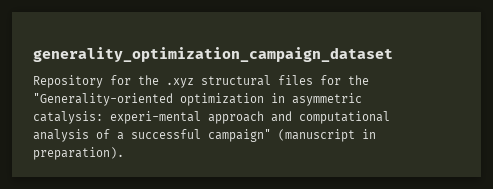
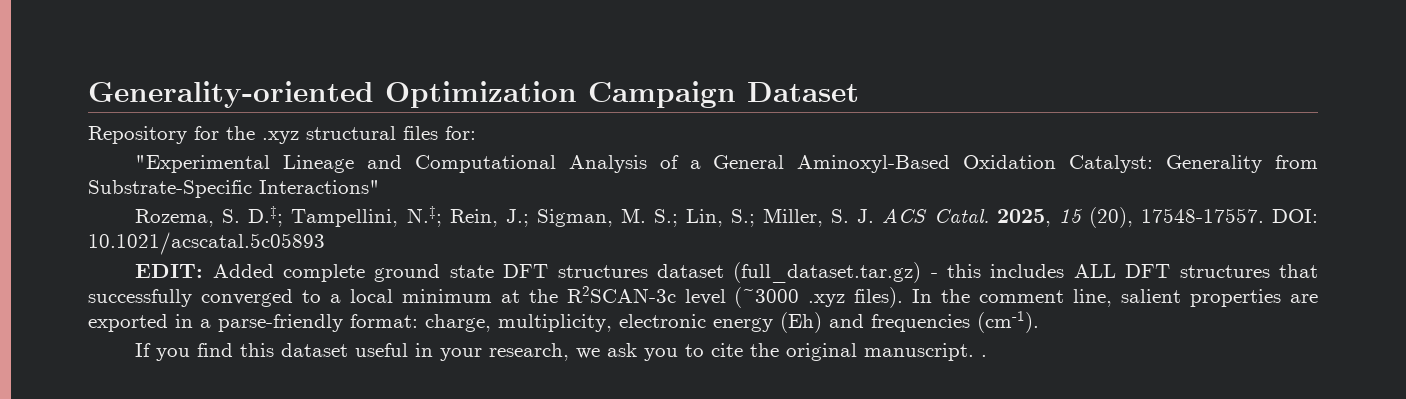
[33,47,393,62] generality_optimization_campaign_dataset -> [88,81,859,108] Generality-oriented Optimization Campaign Dataset
[320,75,369,85] [33,93,362,106] [33,111,390,124] [33,129,376,142] [33,147,124,160] for the "Generality-oriented optimization in asymmetric catalysis: experi-mental approach and computational analysis of a successful campaign" (manuscript in preparation). -> [445,126,476,140] [135,155,1318,173] [88,180,380,198] [135,206,1318,228] [88,232,325,255] [135,262,1319,283] [88,286,1319,308] [88,311,1039,333] [135,343,988,361] for: // "Experimental Lineage and Computational Analysis of a General Aminoxyl-Based Oxidation Catalyst: Generality from Substrate-Specific Interactions" // Rozema, S. D.‡; Tampellini, N.‡; Rein, J.; Sigman, M. S.; Lin, S.; Miller, S. J. ACS Catal. 2025, 15 (20), 17548-17557. DOI: 10.1021/acscatal.5c05893 // EDIT: Added complete ground state DFT structures dataset (full_dataset.tar.gz) - this includes ALL DFT structures that successfully converged to a local minimum at the R2SCAN-3c level (~3000 .xyz files). In the comment line, salient properties are exported in a parse-friendly format: charge, multiplicity, electronic energy (Eh) and frequencies (cm-1). // If you find this dataset useful in your research, we ask you to cite the original manuscript. .

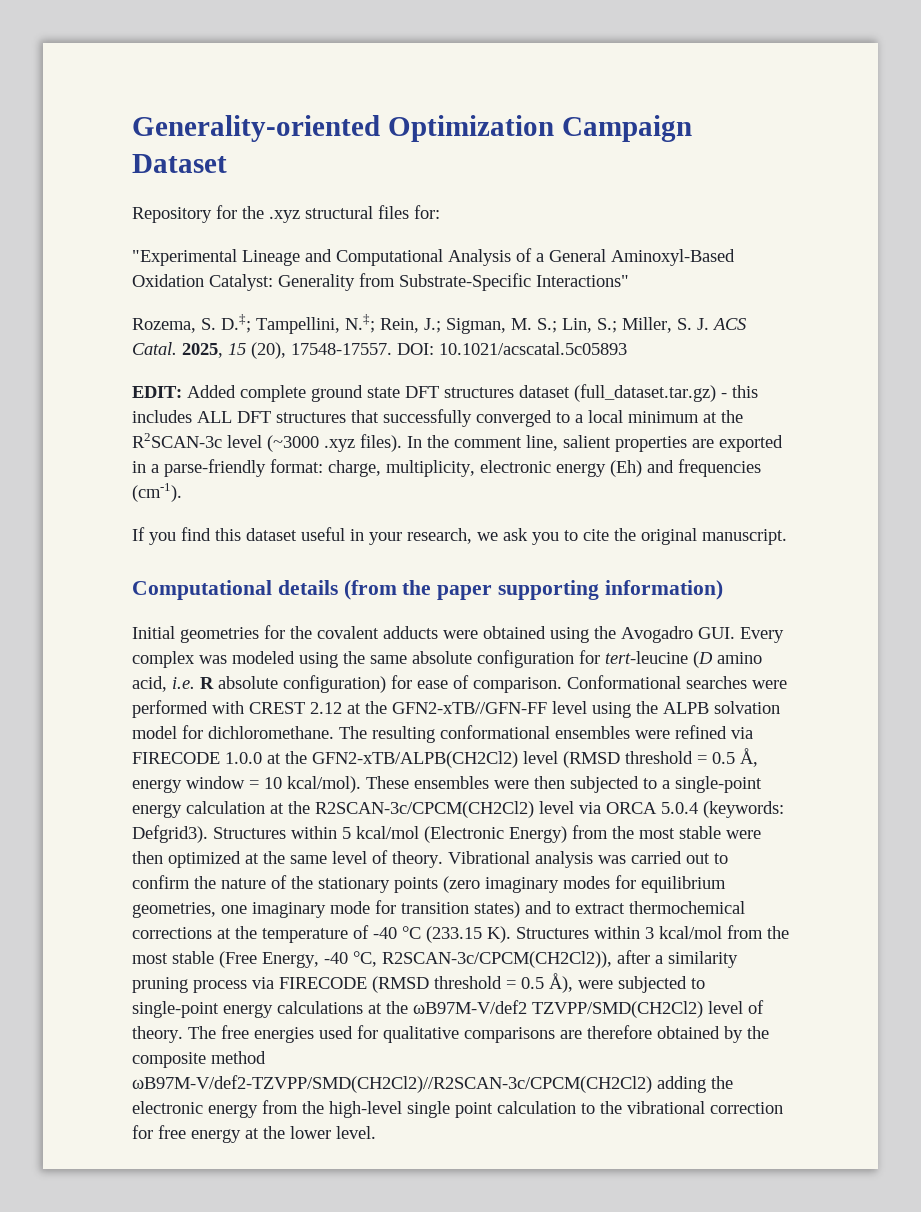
[981,355,988,357] . -> [132,580,723,600] [132,625,784,643] [132,650,762,668] [132,675,787,693] [132,700,780,718] [132,725,753,743] [132,748,758,768] [132,776,762,793] [132,801,784,818] [132,825,761,843] [132,850,728,868] [132,875,726,893] [132,900,745,918] [132,925,789,943] [132,950,738,968] [132,973,705,993] [132,1000,764,1018] [132,1025,769,1043] [132,1051,266,1068] [132,1075,733,1093] [132,1100,783,1118] [132,1125,376,1143] // Computational details (from the paper supporting information) // Initial geometries for the covalent adducts were obtained using the Avogadro GUI. Every complex was modeled using the same absolute configuration for tert-leucine (D amino acid, i.e. R absolute configuration) for ease of comparison. Conformational searches were performed with CREST 2.12 at the GFN2-xTB//GFN-FF level using the ALPB solvation model for dichloromethane. The resulting conformational ensembles were refined via FIRECODE 1.0.0 at the GFN2-xTB/ALPB(CH2Cl2) level (RMSD threshold = 0.5 Å, energy window = 10 kcal/mol). These ensembles were then subjected to a single-point energy calculation at the R2SCAN-3c/CPCM(CH2Cl2) level via ORCA 5.0.4 (keywords: Defgrid3). Structures within 5 kcal/mol (Electronic Energy) from the most stable were then optimized at the same level of theory. Vibrational analysis was carried out to confirm the nature of the stationary points (zero imaginary modes for equilibrium geometries, one imaginary mode for transition states) and to extract thermochemical corrections at the temperature of -40 °C (233.15 K). Structures within 3 kcal/mol from the most stable (Free Energy, -40 °C, R2SCAN-3c/CPCM(CH2Cl2)), after a similarity pruning process via FIRECODE (RMSD threshold = 0.5 Å), were subjected to single-point energy calculations at the ωB97M-V/def2 TZVPP/SMD(CH2Cl2) level of theory. The free energies used for qualitative comparisons are therefore obtained by the composite method ωB97M-V/def2-TZVPP/SMD(CH2Cl2)//R2SCAN-3c/CPCM(CH2Cl2) adding the electronic energy from the high-level single point calculation to the vibrational correction for free energy at the lower level.

